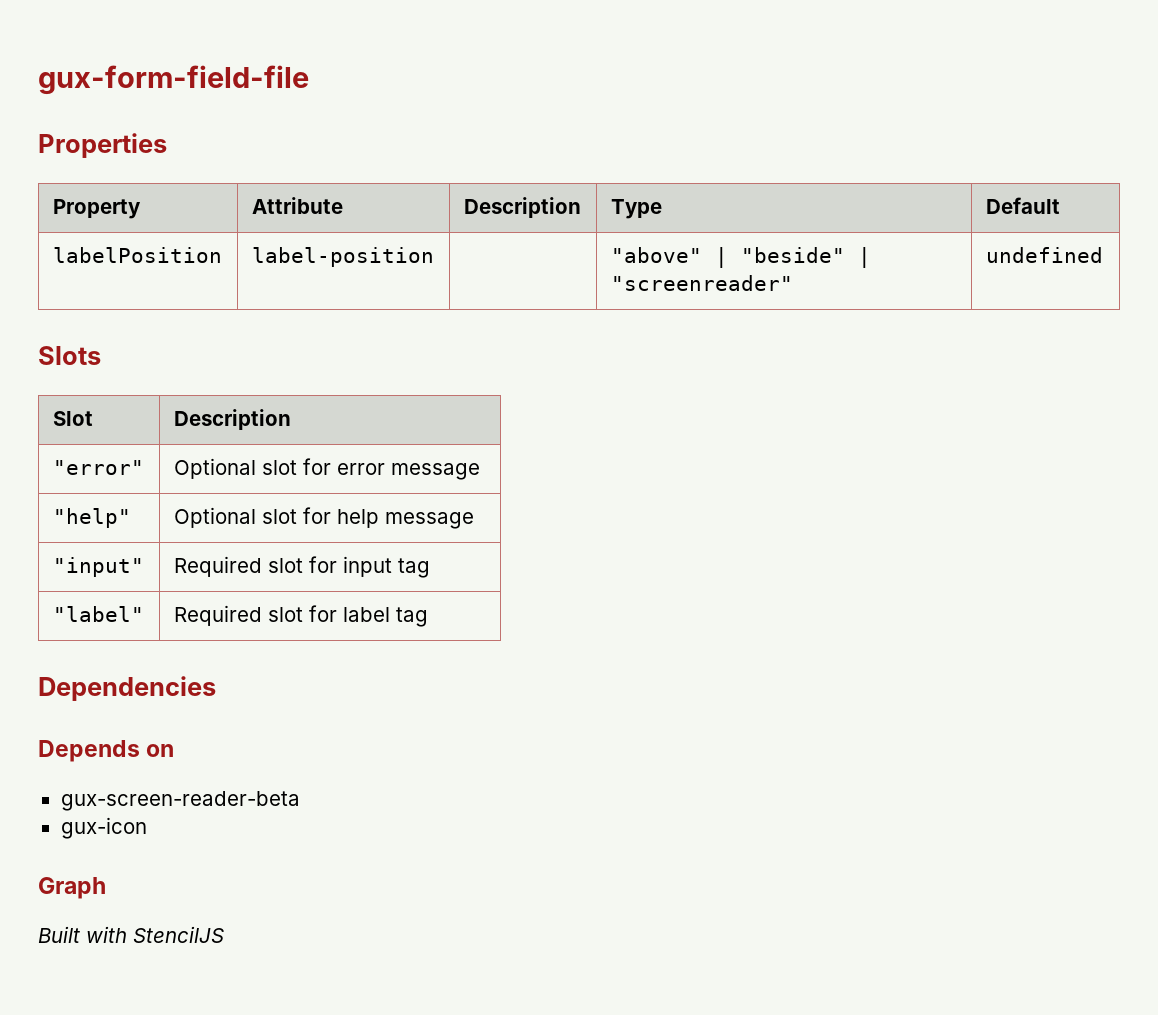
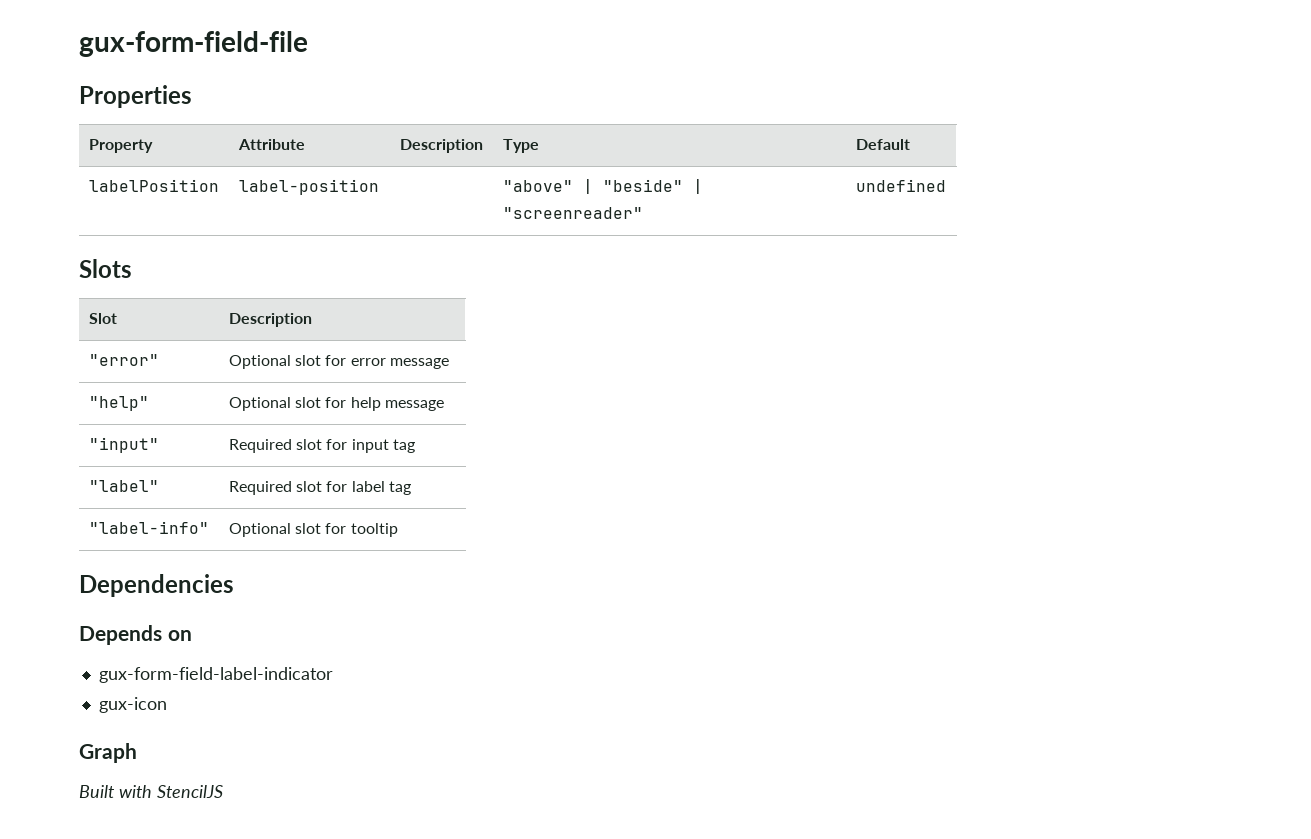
(428, 617) none -> [88,521,209,534] [228,523,398,537] // "label-info" | Optional slot for tooltip
[60,791,300,811] gux-screen-reader-beta -> [98,667,333,683] gux-form-field-label-indicator

